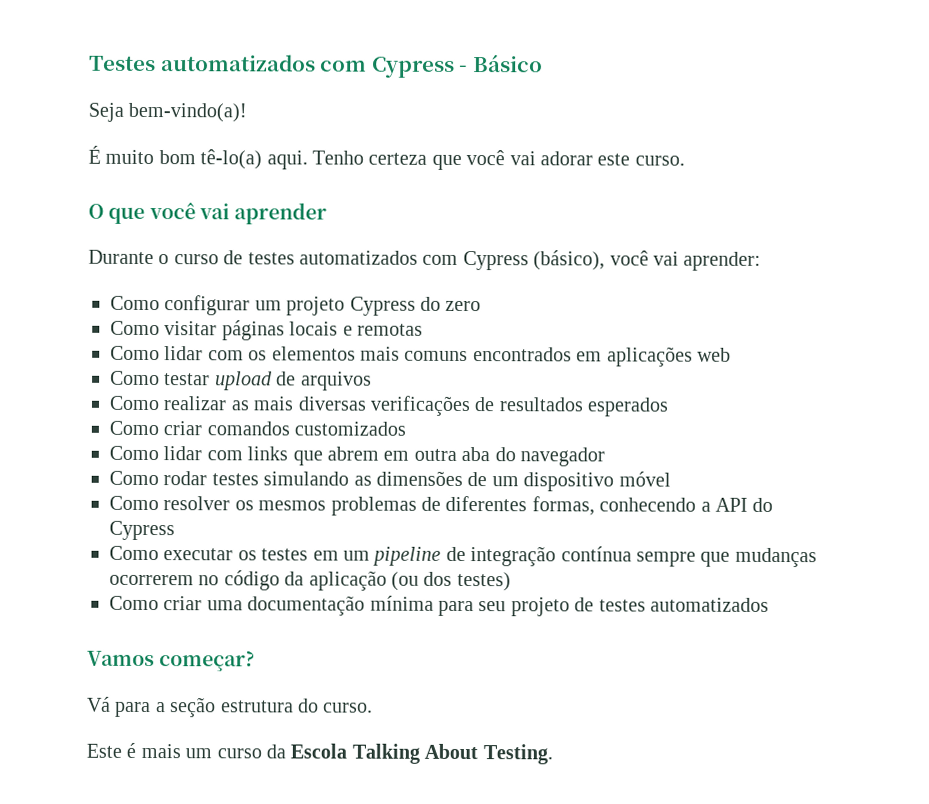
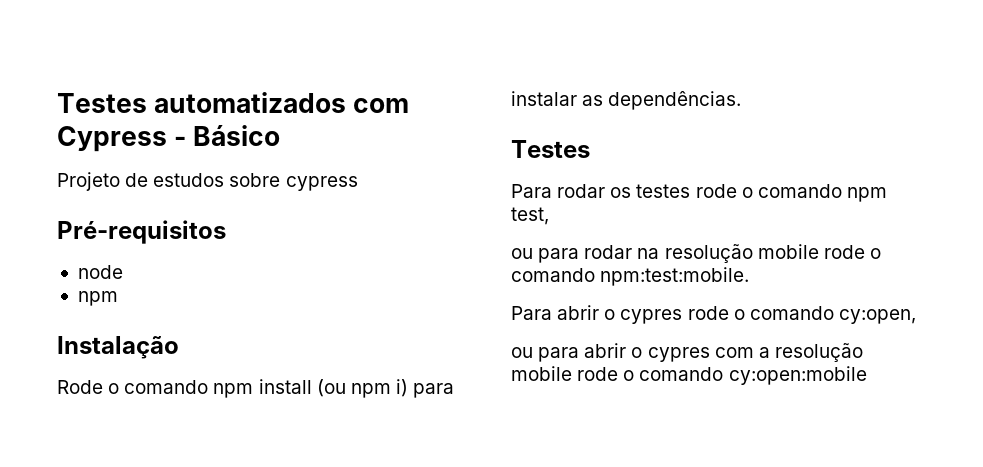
[88,102,248,123] [88,145,685,170] [88,202,328,225] [88,249,762,271] [110,295,482,316] [110,320,423,341] [110,345,731,367] [110,370,372,391] [109,395,670,417] [109,420,407,436] [109,445,605,467] [109,470,671,492] [109,495,774,516] [109,520,175,541] [109,545,817,568] [109,570,511,592] [109,595,769,617] [87,650,256,672] [87,696,374,718] [86,742,553,765] Seja bem-vindo(a)! // É muito bom tê-lo(a) aqui. Tenho certeza que você vai adorar este curso. // O que você vai aprender // Durante o curso de testes automatizados com Cypress (básico), você vai aprender: // Como configurar um projeto Cypress do zero // Como visitar páginas locais e remotas // Como lidar com os elementos mais comuns encontrados em aplicações web // Como testar upload de arquivos // Como realizar as mais diversas verificações de resultados esperados // Como criar comandos customizados // Como lidar com links que abrem em outra aba do navegador // Como rodar testes simulando as dimensões de um dispositivo móvel // Como resolver os mesmos problemas de diferentes formas, conhecendo a API do Cypress // Como executar os testes em um pipeline de integração contínua sempre que mudanças ocorrerem no código da aplicação (ou dos testes) // Como criar uma documentação mínima para seu projeto de testes automatizados // Vamos começar? // Vá para a seção estrutura do curso. // Este é mais um curso da Escola Talking About Testing. -> [57,172,358,191] [57,220,226,244] [77,265,123,279] [77,291,118,306] [57,336,179,359] [57,379,455,398] [511,91,742,110] [511,140,590,158] [511,184,887,202] [511,207,549,225] [511,244,881,263] [511,267,750,286] [511,305,916,324] [511,343,863,362] [511,366,867,385] Projeto de estudos sobre cypress // Pré-requisitos // node // npm // Instalação // Rode o comando npm install (ou npm i) para instalar as dependências. // Testes // Para rodar os testes rode o comando npm test, // ou para rodar na resolução mobile rode o comando npm:test:mobile. // Para abrir o cypres rode o comando cy:open, // ou para abrir o cypres com a resolução mobile rode o comando cy:open:mobile

